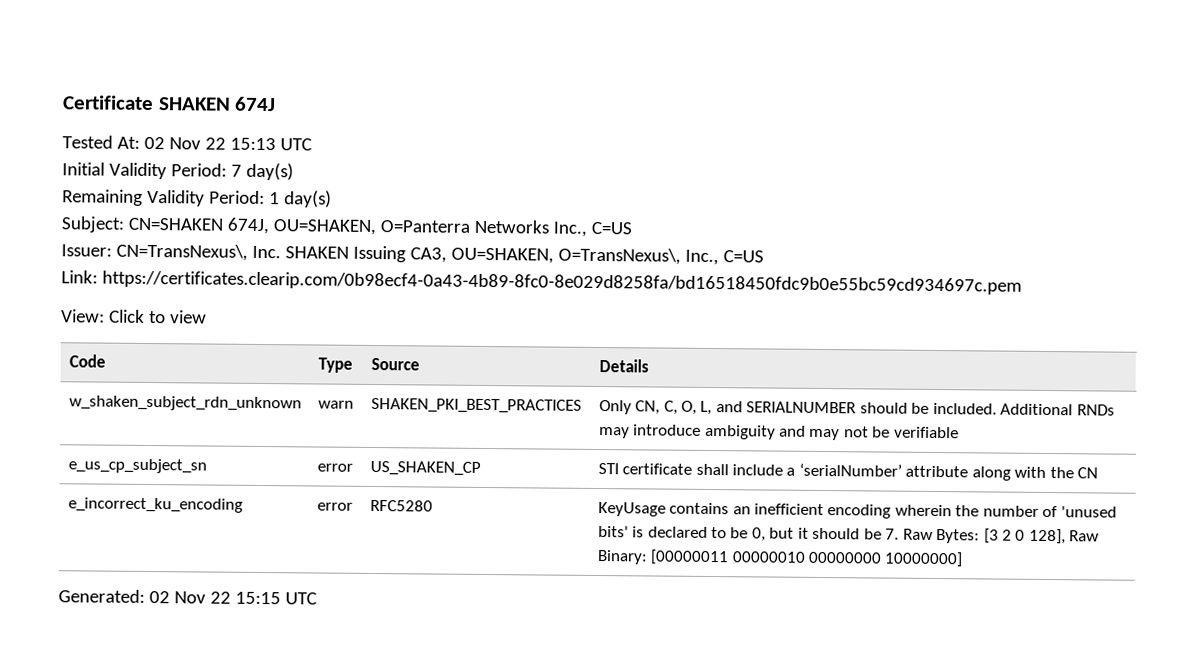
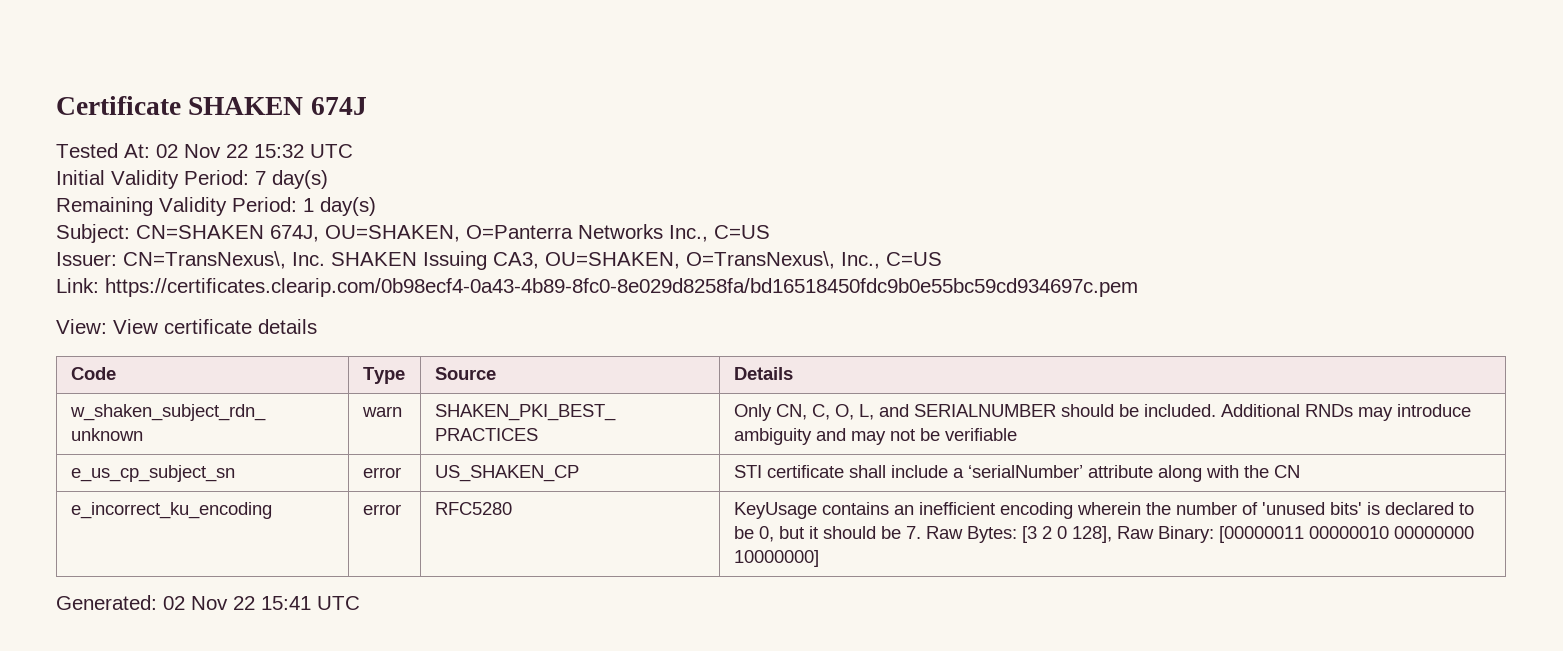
[229,137,276,151] 15:13 -> [254,144,304,158] 15:32
[108,309,207,324] Click to view -> [113,319,317,334] View certificate details
[234,591,281,605] 15:15 -> [261,596,311,610] 15:41

